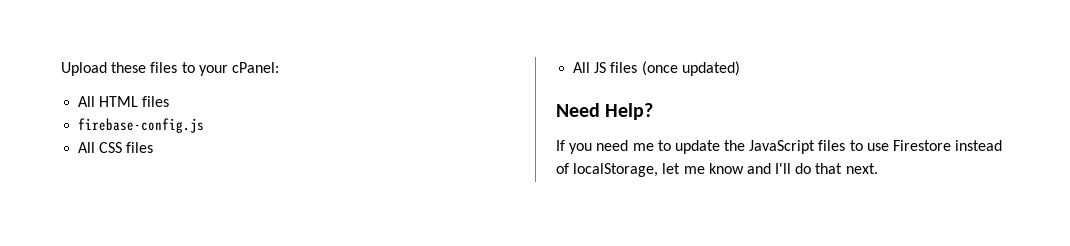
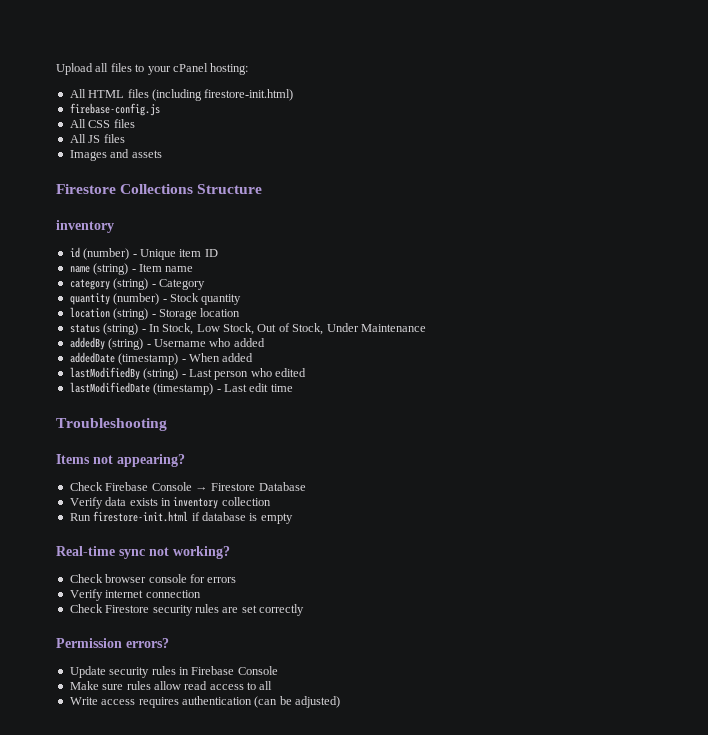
[111,62,147,73] these -> [95,63,109,72] all
[231,62,279,73] cPanel: -> [172,63,249,75] cPanel hosting:
(170, 101) none -> [151,89,294,101] (including firestore-init.html)
[641,61,740,76] [556,103,654,120] [556,140,1003,154] [556,163,878,177] (once updated) // Need Help? // If you need me to update the JavaScript files to use Firestore instead of localStorage, let me know and I'll do that next. -> [69,149,162,161] [56,184,263,194] [56,220,114,233] [69,247,218,260] [69,263,194,275] [69,278,205,290] [69,293,242,305] [69,307,241,320] [69,323,426,335] [69,337,265,350] [69,352,254,365] [69,367,306,380] [69,382,293,395] [56,418,167,431] [56,454,185,467] [69,482,306,491] [69,497,271,509] [69,511,293,524] [56,546,230,559] [69,574,237,583] [69,589,201,601] [69,604,304,616] [56,638,169,648] [69,666,278,678] [69,681,273,690] [69,696,340,708] // Images and assets // Firestore Collections Structure // inventory // id (number) - Unique item ID // name (string) - Item name // category (string) - Category // quantity (number) - Stock quantity // location (string) - Storage location // status (string) - In Stock, Low Stock, Out of Stock, Under Maintenance // addedBy (string) - Username who added // addedDate (timestamp) - When added // lastModifiedBy (string) - Last person who edited // lastModifiedDate (timestamp) - Last edit time // Troubleshooting // Items not appearing? // Check Firebase Console → Firestore Database // Verify data exists in inventory collection // Run firestore-init.html if database is empty // Real-time sync not working? // Check browser console for errors // Verify internet connection // Check Firestore security rules are set correctly // Permission errors? // Update security rules in Firebase Console // Make sure rules allow read access to all // Write access requires authentication (can be adjusted)

